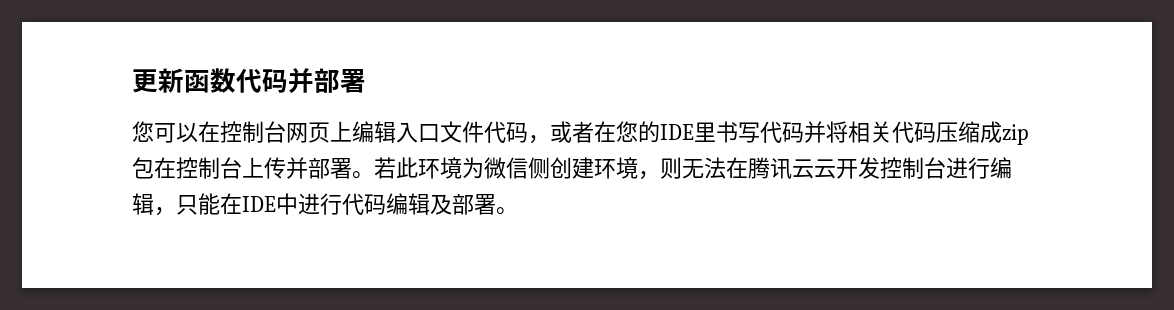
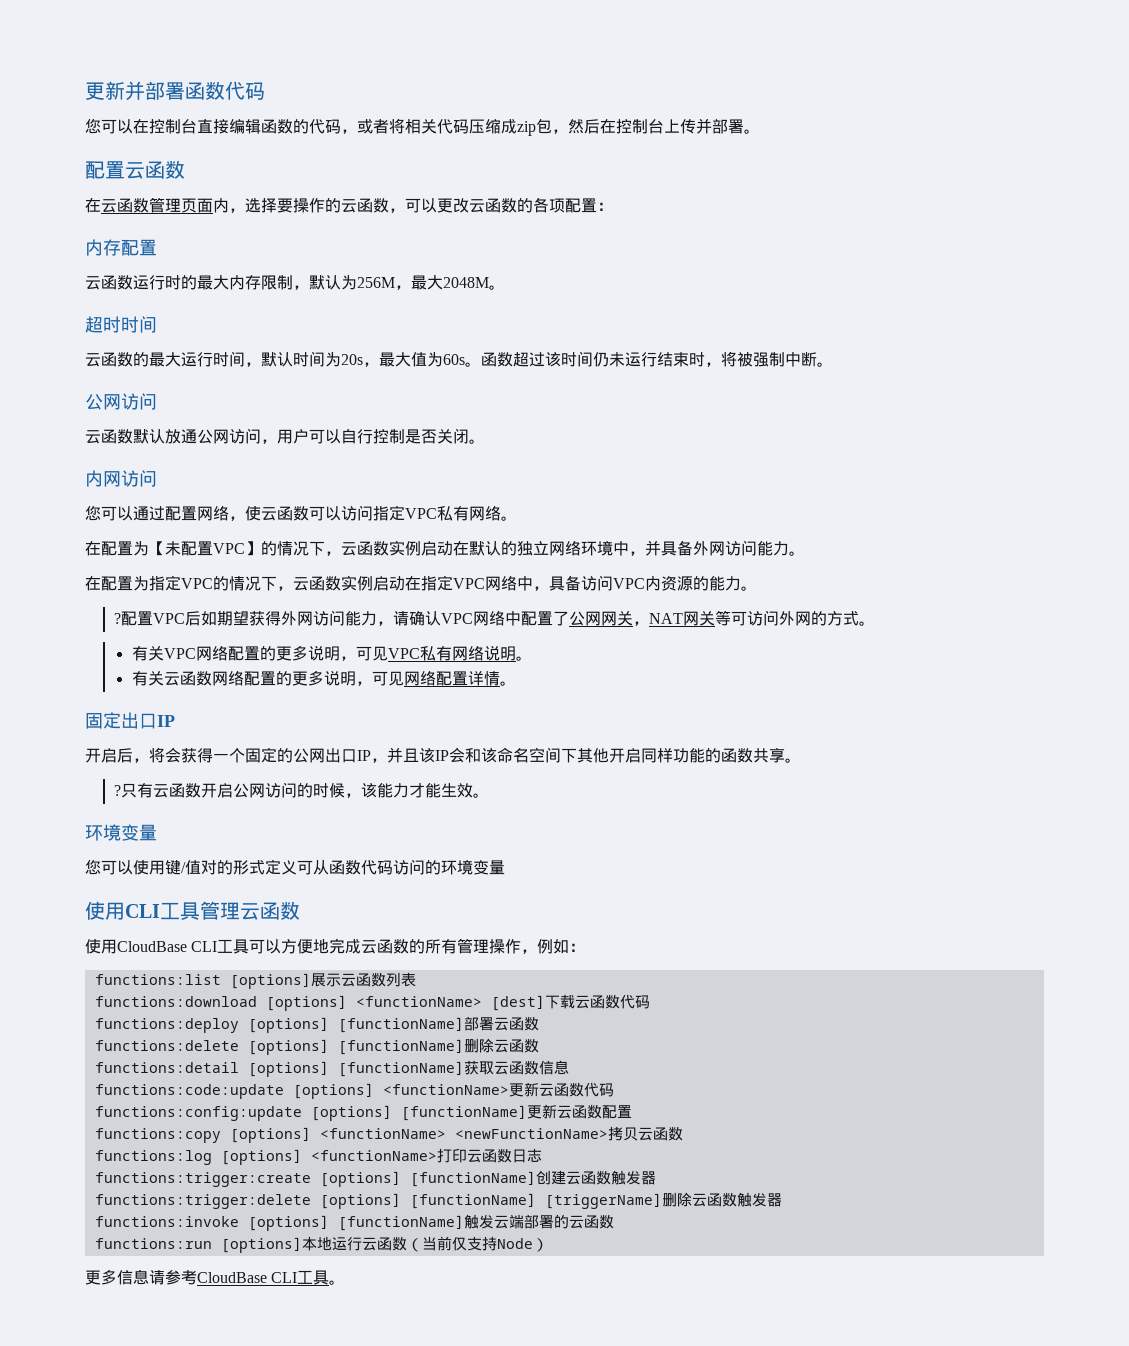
[132,68,366,93] 更新函数代码并部署 -> [85,81,265,101] 更新并部署函数代码
[286,121,826,144] 网页上编辑入口文件代码，或者在您的IDE里书写代码并 -> [197,119,389,134] 直接编辑函数的代码，或者
(154, 168) none -> [552,119,600,134] ，然后
[374,157,1012,180] [132,193,496,216] 若此环境为微信侧创建环境，则无法在腾讯云云开发控制台进行编辑，只能在IDE中进行代码编辑及部署 -> [85,160,185,179] [85,197,613,213] [85,239,157,256] [85,275,505,290] [85,316,157,333] [85,351,833,367] [85,393,157,410] [85,428,485,444] [85,470,157,487] [85,505,517,521] [85,540,805,556] [85,575,757,591] [114,610,876,626] [131,645,532,661] [131,670,516,686] [85,712,175,729] [85,747,801,763] [114,782,490,798] [85,824,157,841] [85,859,505,875] [85,901,300,920] [85,938,586,954] [94,972,416,989] [94,994,650,1011] [94,1016,539,1033] [94,1038,539,1055] [94,1060,569,1077] [94,1082,614,1099] [94,1104,632,1121] [94,1126,683,1143] [94,1148,542,1165] [94,1170,656,1187] [94,1192,782,1209] [94,1214,614,1231] [94,1236,548,1253] [85,1269,330,1285] // 配置云函数 // 在云函数管理页面内，选择要操作的云函数，可以更改云函数的各项配置： // 内存配置 // 云函数运行时的最大内存限制，默认为256M，最大2048M。 // 超时时间 // 云函数的最大运行时间，默认时间为20s，最大值为60s。函数超过该时间仍未运行结束时，将被强制中断。 // 公网访问 // 云函数默认放通公网访问，用户可以自行控制是否关闭。 // 内网访问 // 您可以通过配置网络，使云函数可以访问指定VPC私有网络。 // 在配置为【未配置VPC】的情况下，云函数实例启动在默认的独立网络环境中，并具备外网访问能力。 // 在配置为指定VPC的情况下，云函数实例启动在指定VPC网络中，具备访问VPC内资源的能力。 // ?配置VPC后如期望获得外网访问能力，请确认VPC网络中配置了公网网关，NAT网关等可访问外网的方式。 // 有关VPC网络配置的更多说明，可见VPC私有网络说明。 // 有关云函数网络配置的更多说明，可见网络配置详情。 // 固定出口IP // 开启后，将会获得一个固定的公网出口IP，并且该IP会和该命名空间下其他开启同样功能的函数共享。 // ?只有云函数开启公网访问的时候，该能力才能生效。 // 环境变量 // 您可以使用键/值对的形式定义可从函数代码访问的环境变量 // 使用CLI工具管理云函数 // 使用CloudBase CLI工具可以方便地完成云函数的所有管理操作，例如： // functions:list [options]展示云函数列表 // functions:download [options] <functionName> [dest]下载云函数代码 // functions:deploy [options] [functionName]部署云函数 // functions:delete [options] [functionName]删除云函数 // functions:detail [options] [functionName]获取云函数信息 // functions:code:update [options] <functionName>更新云函数代码 // functions:config:update [options] [functionName]更新云函数配置 // functions:copy [options] <functionName> <newFunctionName>拷贝云函数 // functions:log [options] <functionName>打印云函数日志 // functions:trigger:create [options] [functionName]创建云函数触发器 // functions:trigger:delete [options] [functionName] [triggerName]删除云函数触发器 // functions:invoke [options] [functionName]触发云端部署的云函数 // functions:run [options]本地运行云函数（当前仅支持Node） // 更多信息请参考CloudBase CLI工具

